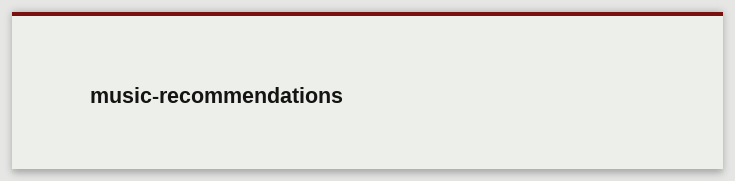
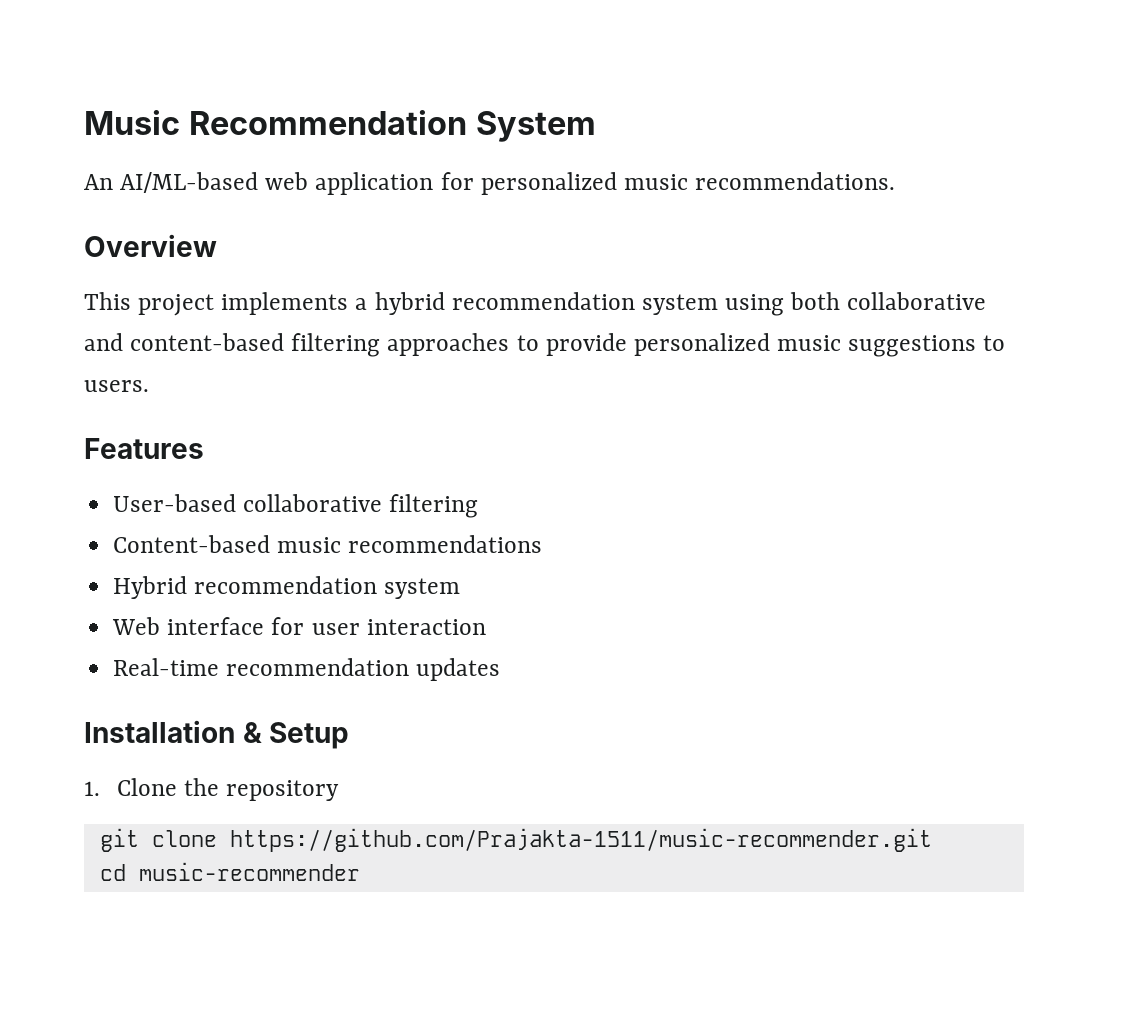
[90,87,343,103] music-recommendations -> [84,110,596,142] [84,172,896,195] [84,234,217,257] [84,292,987,316] [84,333,1006,357] [84,380,149,392] [84,438,204,459] [113,494,479,518] [113,535,543,553] [113,576,461,599] [112,617,486,635] [113,658,501,681] [84,720,350,749] [84,778,339,801] [99,828,932,852] [99,862,360,881] Music Recommendation System // An AI/ML-based web application for personalized music recommendations. // Overview // This project implements a hybrid recommendation system using both collaborative and content-based filtering approaches to provide personalized music suggestions to users. // Features // User-based collaborative filtering // Content-based music recommendations // Hybrid recommendation system // Web interface for user interaction // Real-time recommendation updates // Installation & Setup // 1. Clone the repository // git clone https://github.com/Prajakta-1511/music-recommender.git // cd music-recommender

